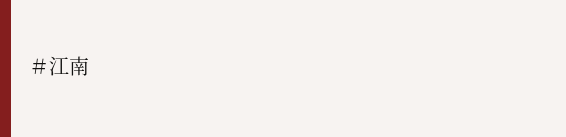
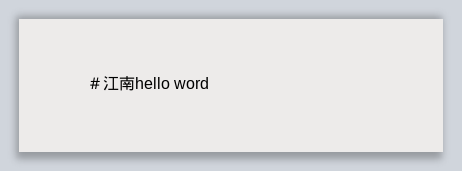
(89, 66) none -> [135,77,210,89] hello word

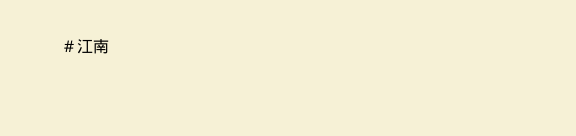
[135,77,210,89] hello word -> (109, 46) none

